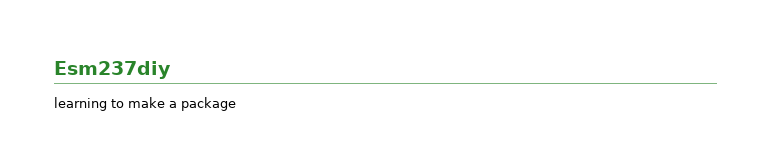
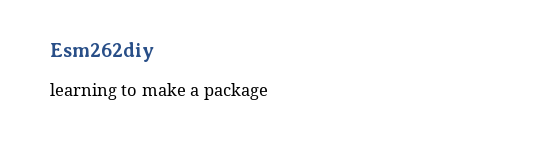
[54,61,171,79] Esm237diy -> [50,42,154,62] Esm262diy

